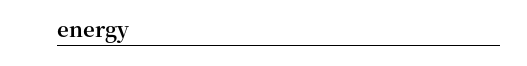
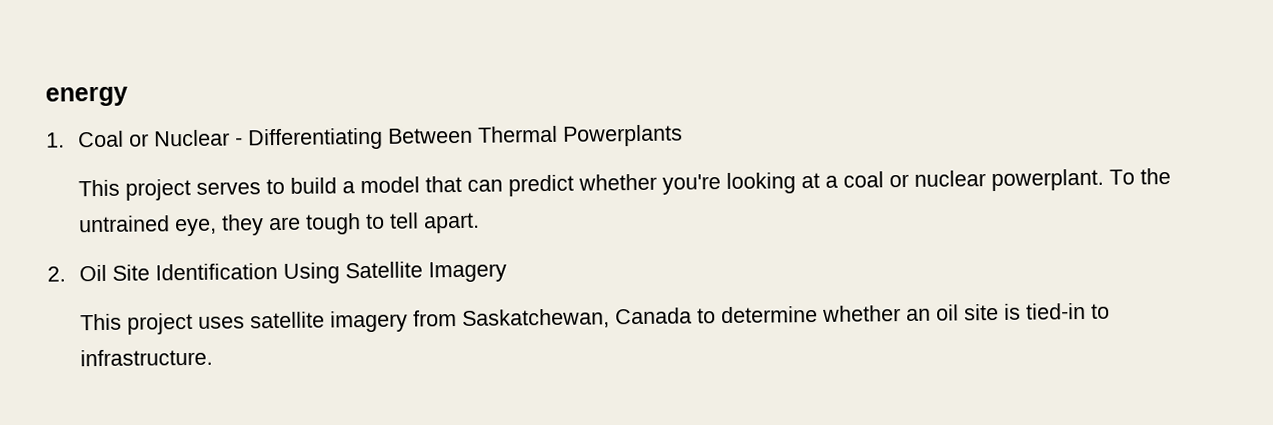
(129, 34) none -> [46,124,683,151] [77,168,1171,201] [78,212,480,237] [47,261,507,284] [79,302,1110,335] [79,348,213,367] // 1. Coal or Nuclear - Differentiating Between Thermal Powerplants // This project serves to build a model that can predict whether you're looking at a coal or nuclear powerplant. To the untrained eye, they are tough to tell apart. // 2. Oil Site Identification Using Satellite Imagery // This project uses satellite imagery from Saskatchewan, Canada to determine whether an oil site is tied-in to infrastructure.

